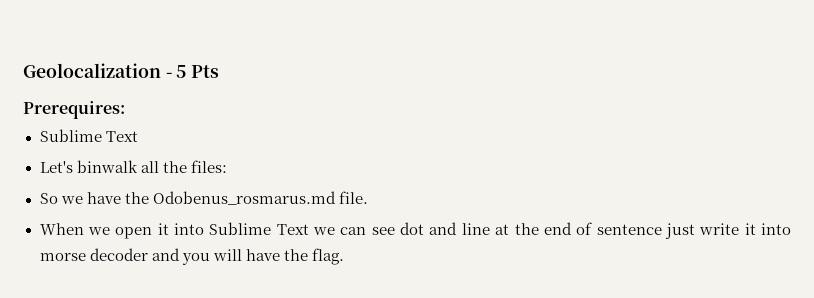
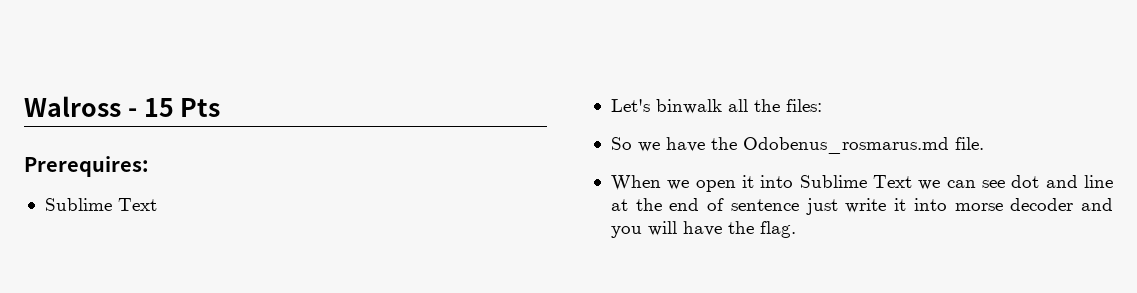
[23,63,187,78] Geolocalization - 5 -> [24,96,174,117] Walross - 15

